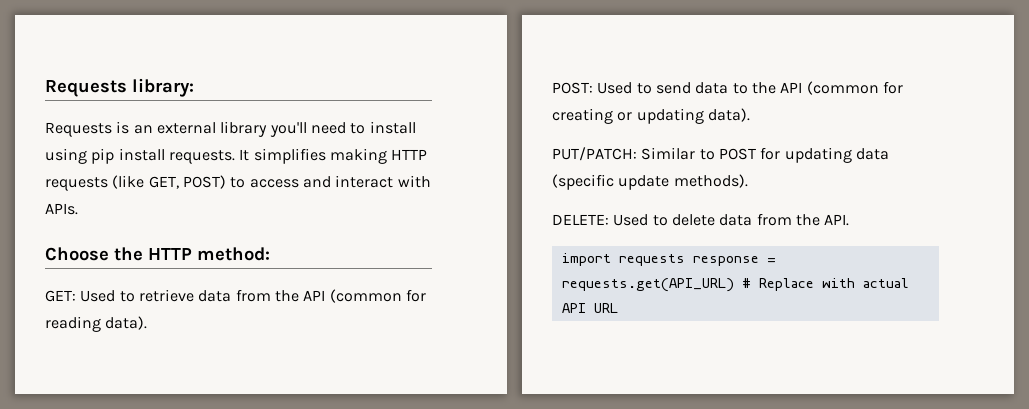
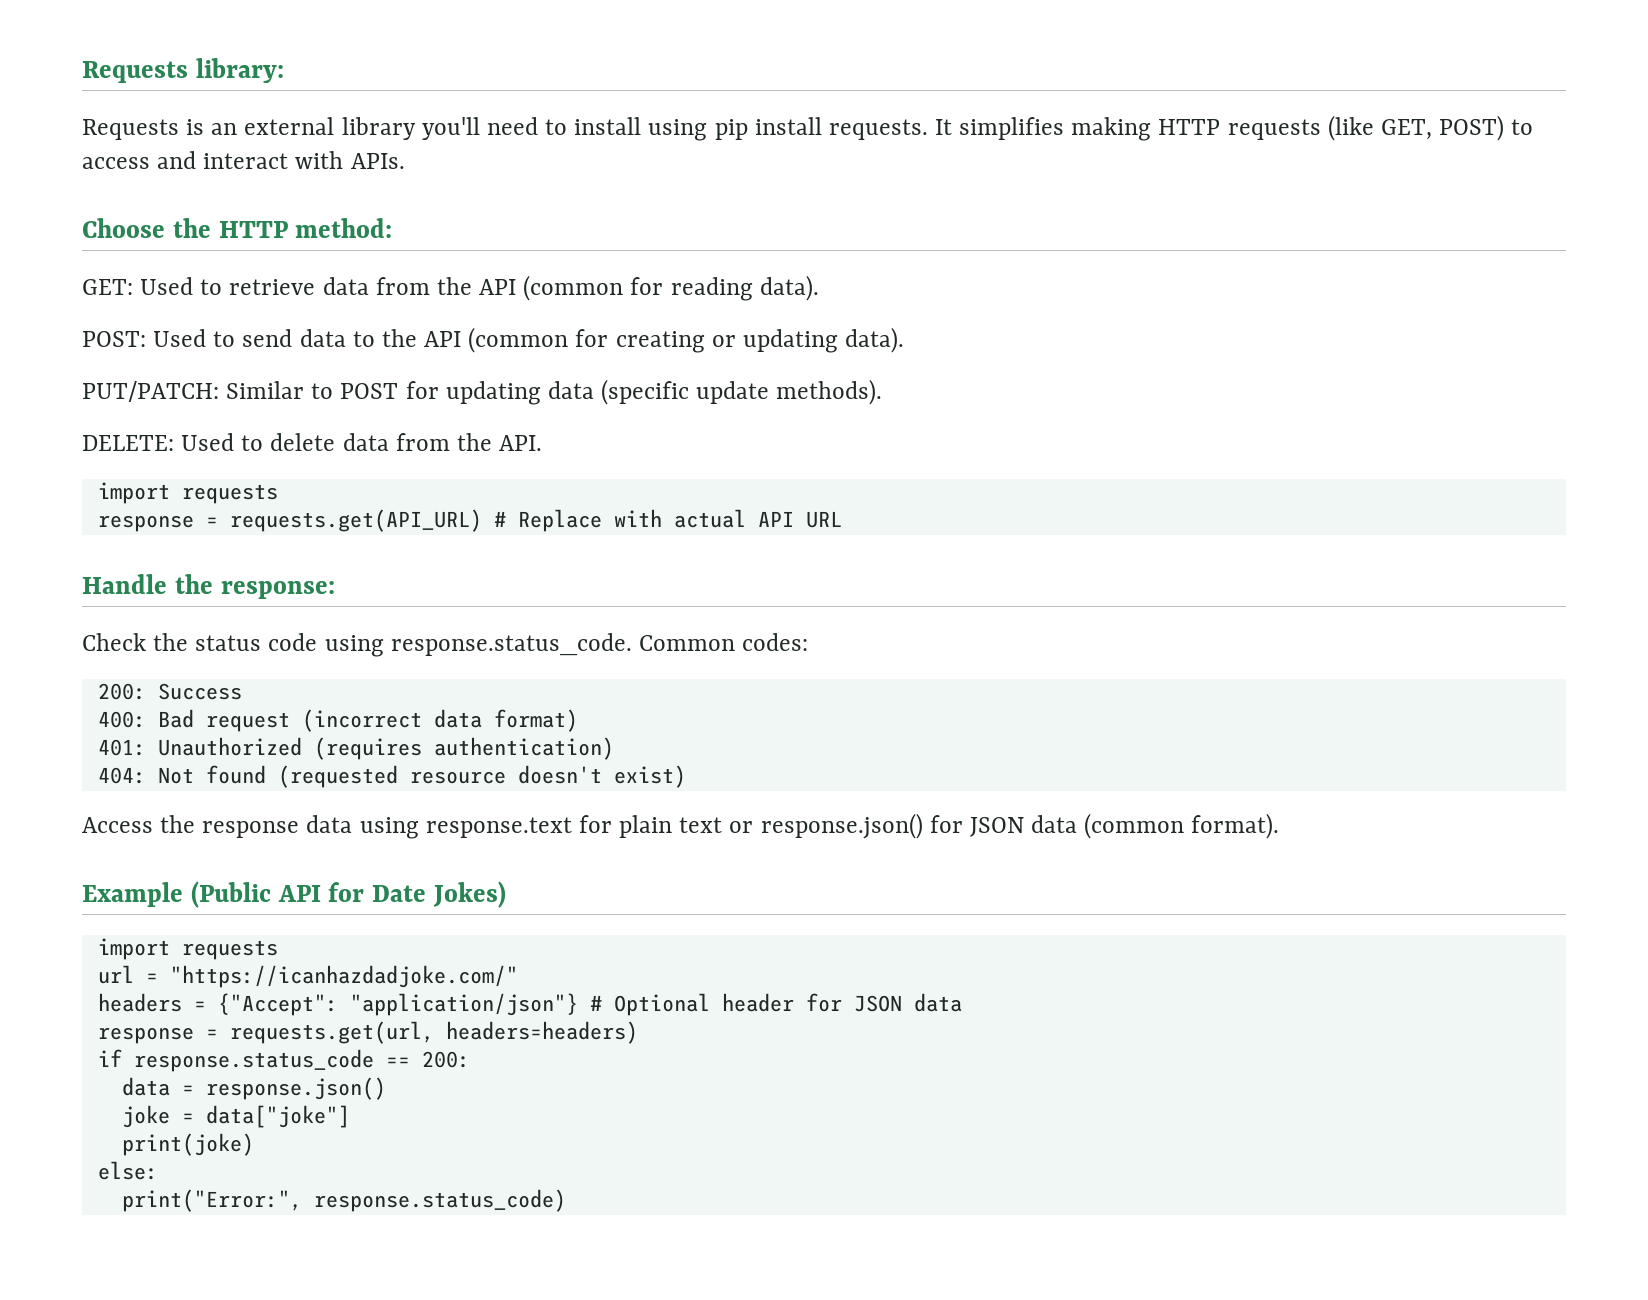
(685, 260) none -> (278, 494) //
(618, 308) none -> [82,574,335,599] [82,633,809,657] [97,683,242,700] [97,709,578,732] [97,737,614,760] [97,765,686,788] [82,813,1280,839] [82,881,507,908] [97,938,278,960] [97,965,518,988] [97,993,962,1016] [97,1021,638,1044] [97,1049,470,1072] [121,1077,386,1100] [121,1105,350,1128] [121,1133,254,1156] [97,1161,158,1180] [121,1189,566,1212] // Handle the response: // Check the status code using response.status_code. Common codes: // 200: Success // 400: Bad request (incorrect data format) // 401: Unauthorized (requires authentication) // 404: Not found (requested resource doesn't exist) // Access the response data using response.text for plain text or response.json() for JSON data (common format). // Example (Public API for Date Jokes) // import requests // url = "https://icanhazdadjoke.com/" // headers = {"Accept": "application/json"} # Optional header for JSON data // response = requests.get(url, headers=headers) // if response.status_code == 200: // data = response.json() // joke = data["joke"] // print(joke) // else: // print("Error:", response.status_code)

